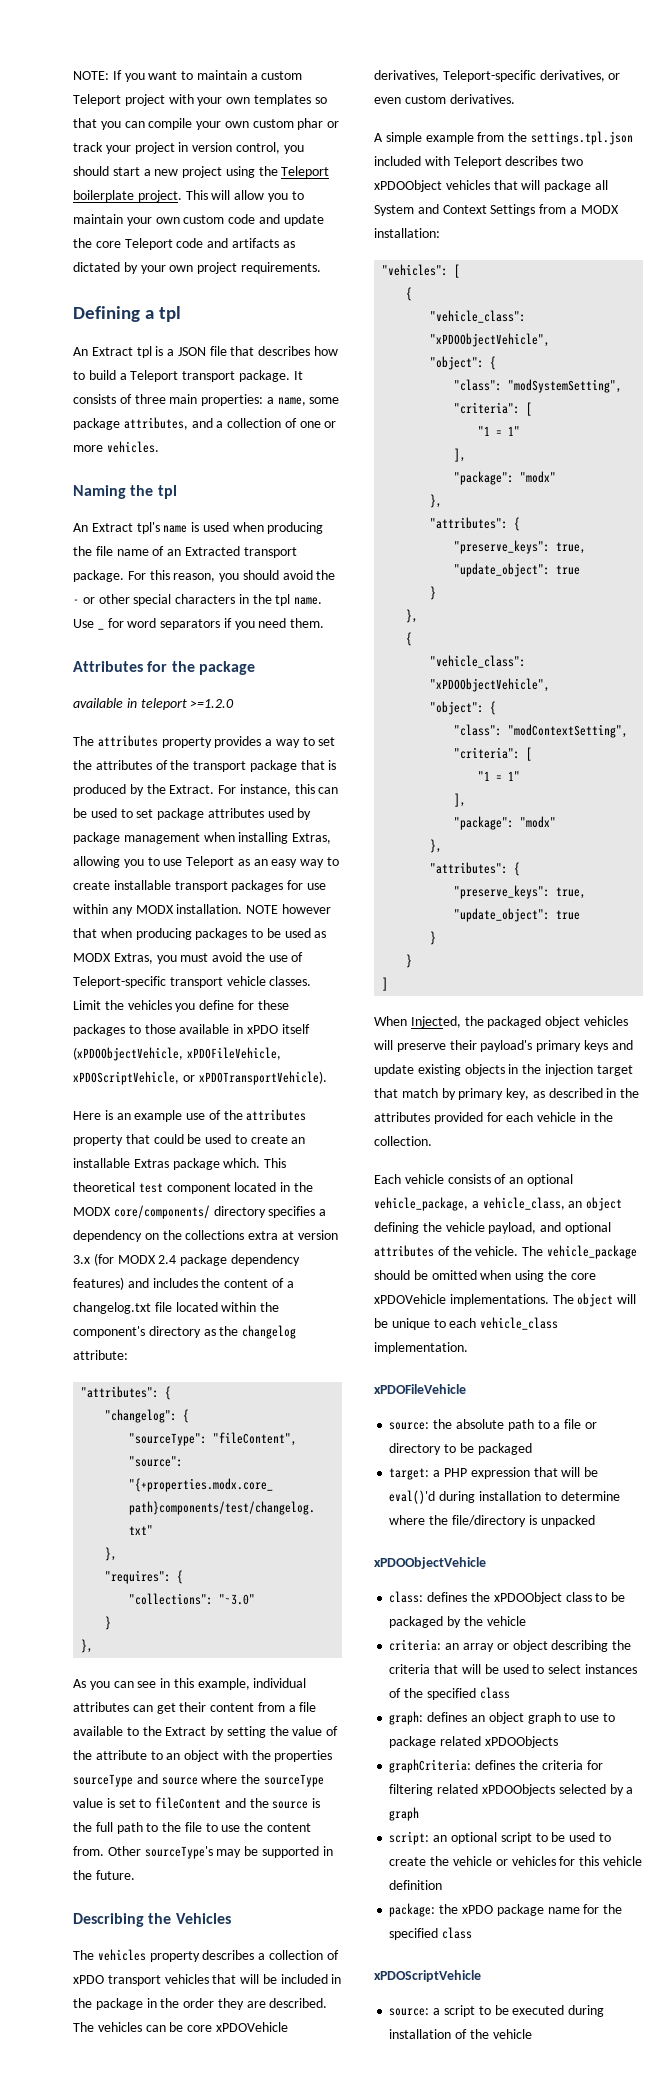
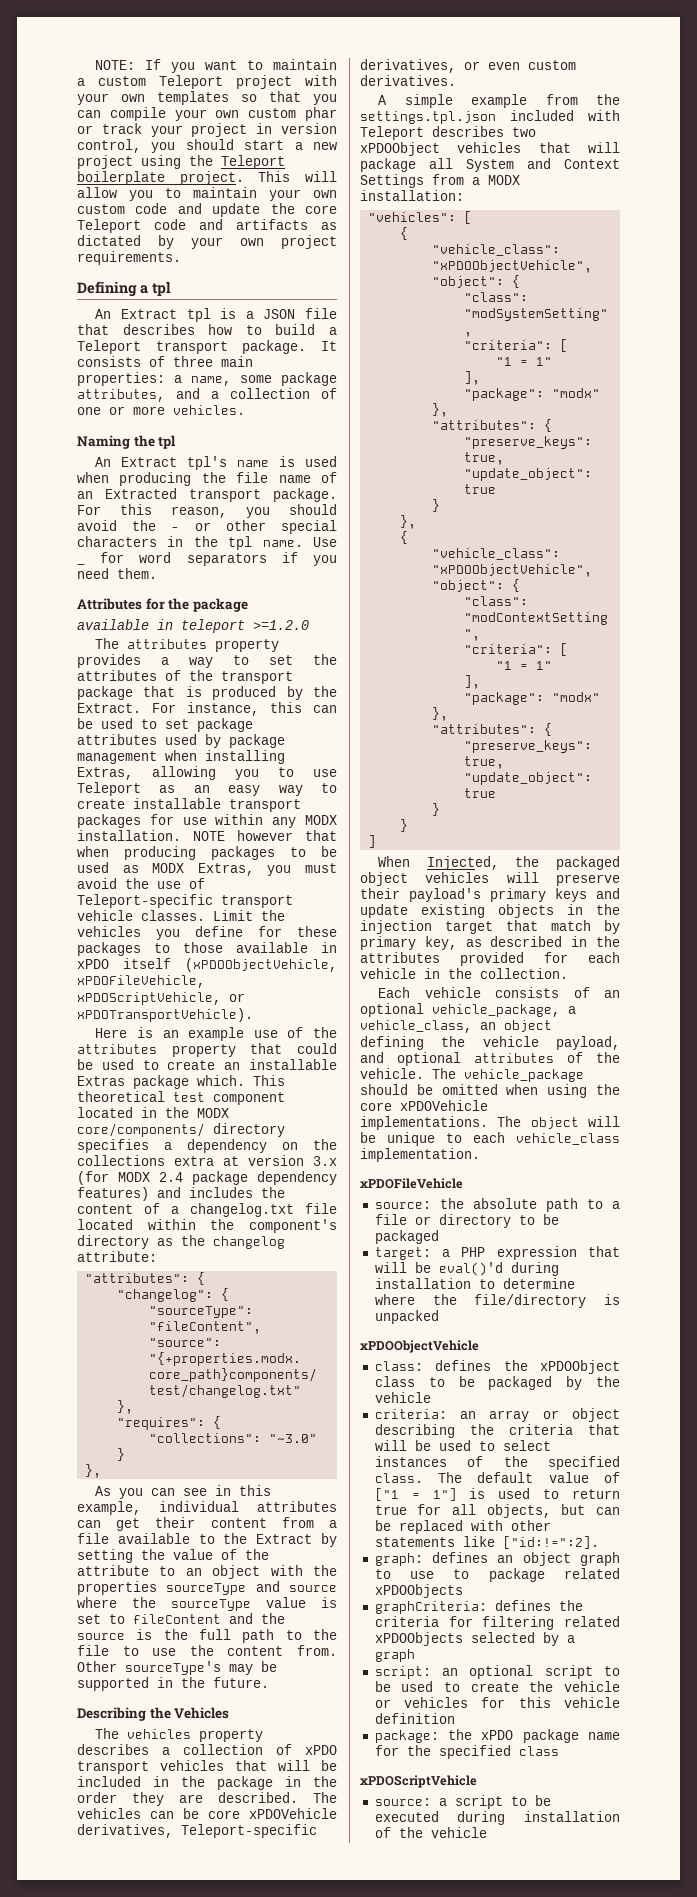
[479,1687,510,1699] class -> [374,1472,620,1483] [374,1488,620,1501] [374,1504,620,1518] [374,1520,551,1534] [374,1536,599,1549] class. The default value of ["1 = 1"] is used to return true for all objects, but can be replaced with other statements like ["id:!=":2].

